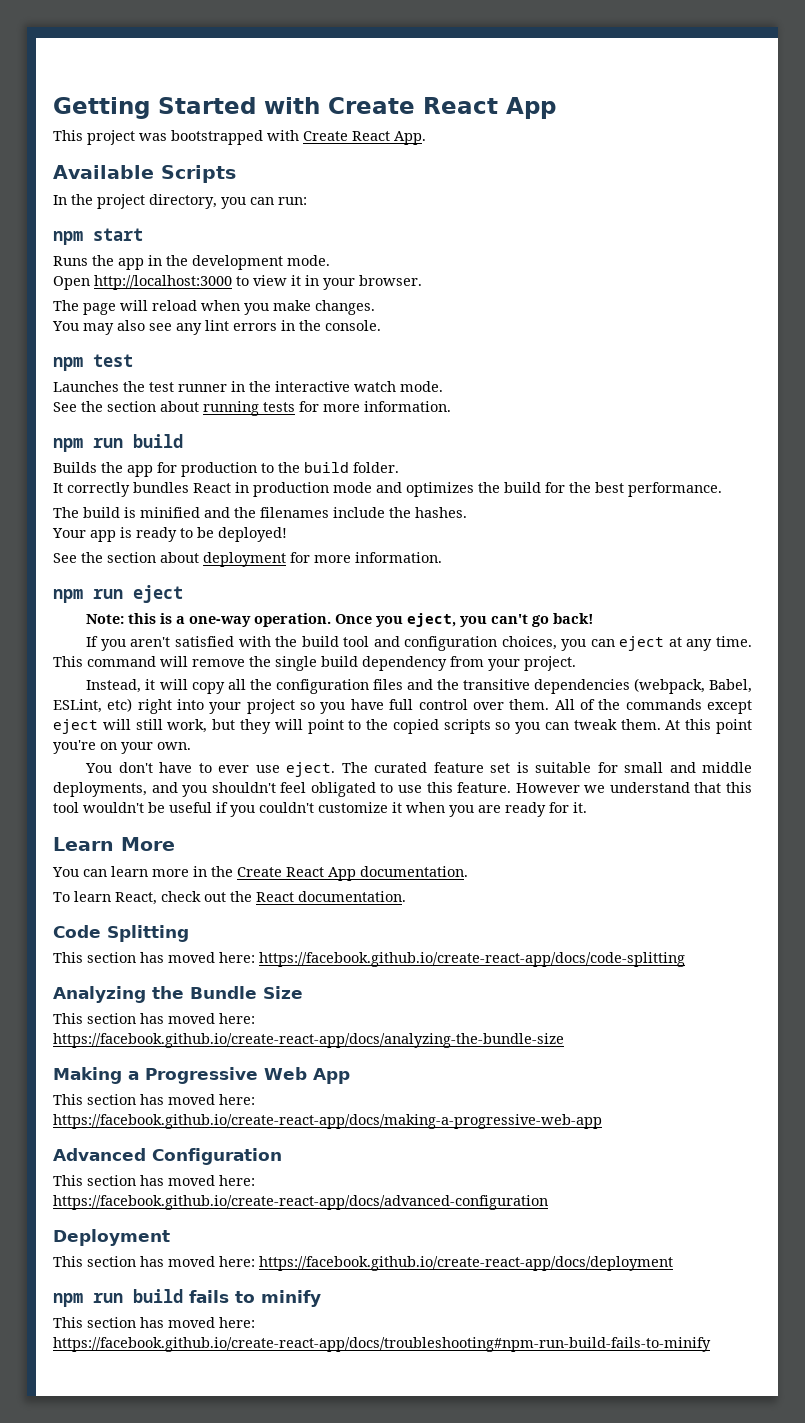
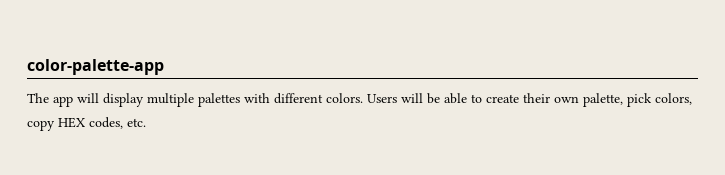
[53,97,556,119] [53,130,426,145] [53,165,236,183] [53,194,307,209] [53,228,143,245] [53,255,330,270] [53,275,422,290] [53,300,375,315] [52,320,381,335] [53,354,133,371] [53,381,443,392] [53,401,451,416] [53,434,183,452] [53,462,399,477] [53,482,722,497] [53,507,467,518] [52,527,287,542] [53,552,442,567] [53,585,183,603] [86,613,595,627] [86,636,752,651] [53,656,576,671] [86,678,753,694] [53,698,753,714] [53,719,752,734] [53,740,191,754] [85,762,752,777] [53,782,752,797] [53,802,587,817] [53,837,175,851] [52,866,468,881] [53,891,406,905] [53,925,189,942] [53,952,685,967] [53,986,303,1003] [53,1013,255,1024] [53,1033,564,1048] [53,1067,350,1084] [53,1094,255,1105] [53,1114,602,1129] [53,1148,282,1165] [53,1175,255,1186] [53,1195,548,1210] [53,1229,170,1246] [53,1256,673,1271] [53,1289,321,1307] [53,1317,255,1328] [53,1337,711,1352] Getting Started with Create React App // This project was bootstrapped with Create React App. // Available Scripts // In the project directory, you can run: // npm start // Runs the app in the development mode. // Open http://localhost:3000 to view it in your browser. // The page will reload when you make changes. // You may also see any lint errors in the console. // npm test // Launches the test runner in the interactive watch mode. // See the section about running tests for more information. // npm run build // Builds the app for production to the build folder. // It correctly bundles React in production mode and optimizes the build for the best performance. // The build is minified and the filenames include the hashes. // Your app is ready to be deployed! // See the section about deployment for more information. // npm run eject // Note: this is a one-way operation. Once you eject, you can't go back! // If you aren't satisfied with the build tool and configuration choices, you can eject at any time. This command will remove the single build dependency from your project. // Instead, it will copy all the configuration files and the transitive dependencies (webpack, Babel, ESLint, etc) right into your project so you have full control over them. All of the commands except eject will still work, but they will point to the copied scripts so you can tweak them. At this point you're on your own. // You don't have to ever use eject. The curated feature set is suitable for small and middle deployments, and you shouldn't feel obligated to use this feature. However we understand that this tool wouldn't be useful if you couldn't customize it when you are ready for it. // Learn More // You can learn more in the Create React App documentation. // To learn React, check out the React documentation. // Code Splitting // This section has moved here: https://facebook.github.io/create-react-app/docs/code-splitting // Analyzing the Bundle Size // This section has moved here: https://facebook.github.io/create-react-app/docs/analyzing-the-bundle-size // Making a Progressive Web App // This section has moved here: https://facebook.github.io/create-react-app/docs/making-a-progressive-web-app // Advanced Configuration // This section has moved here: https://facebook.github.io/create-react-app/docs/advanced-configuration // Deployment // This section has moved here: https://facebook.github.io/create-react-app/docs/deployment // npm run build fails to minify // This section has moved here: https://facebook.github.io/create-react-app/docs/troubleshooting#npm-run-build-fails-to-minify -> [27,59,164,75] [27,93,692,107] [27,117,146,131] color-palette-app // The app will display multiple palettes with different colors. Users will be able to create their own palette, pick colors, copy HEX codes, etc.

